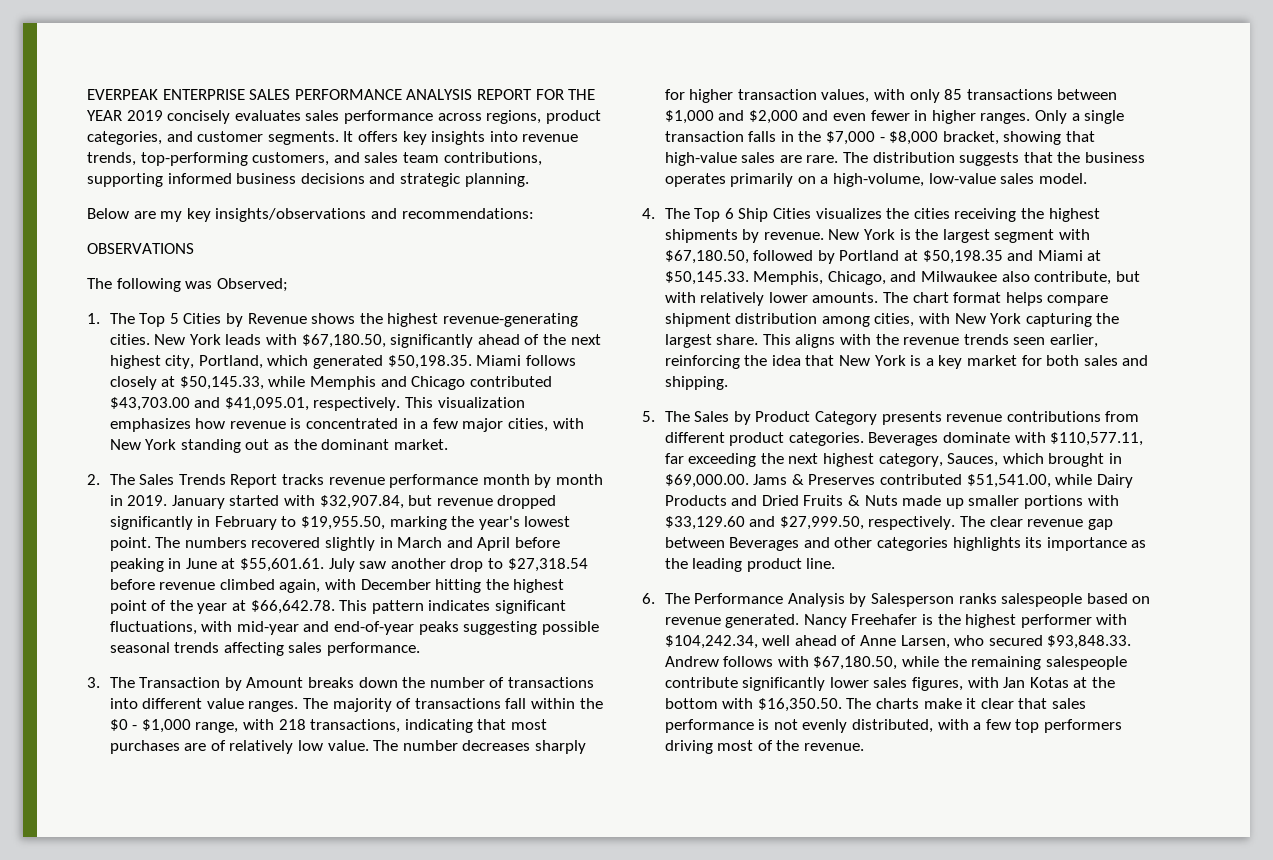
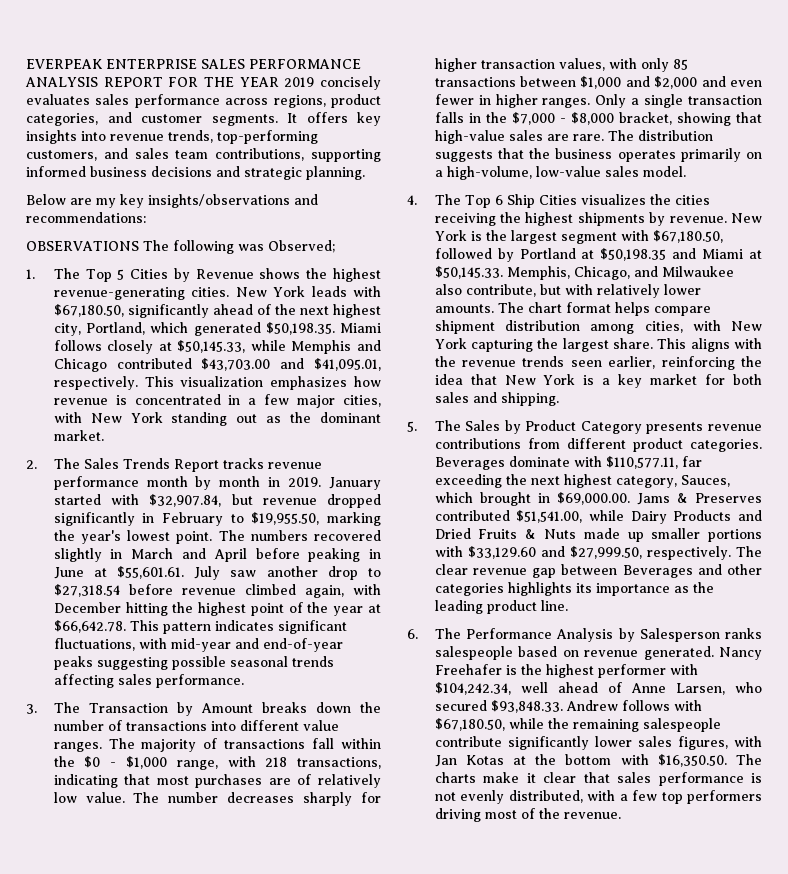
(194, 248) // -> (139, 246) none

